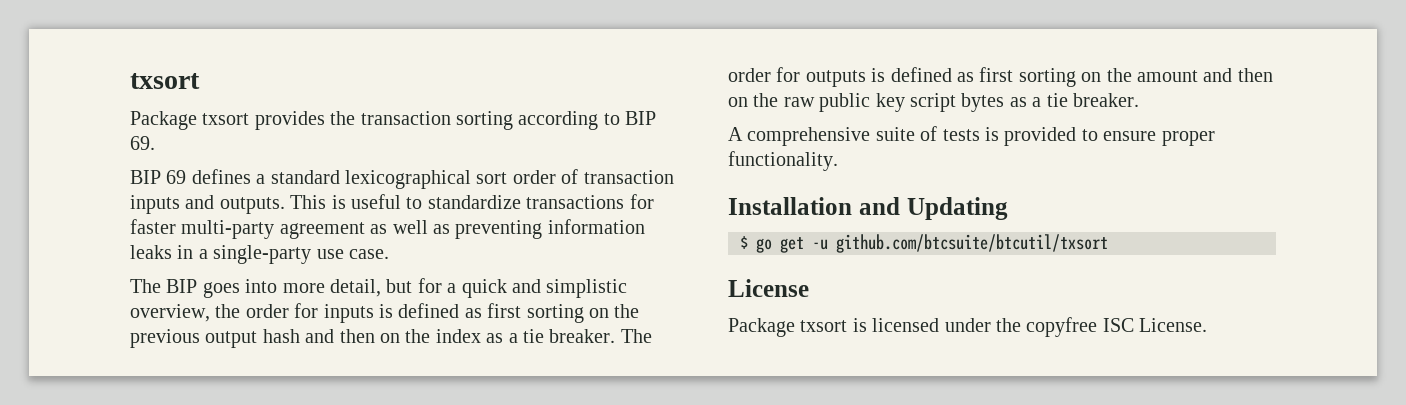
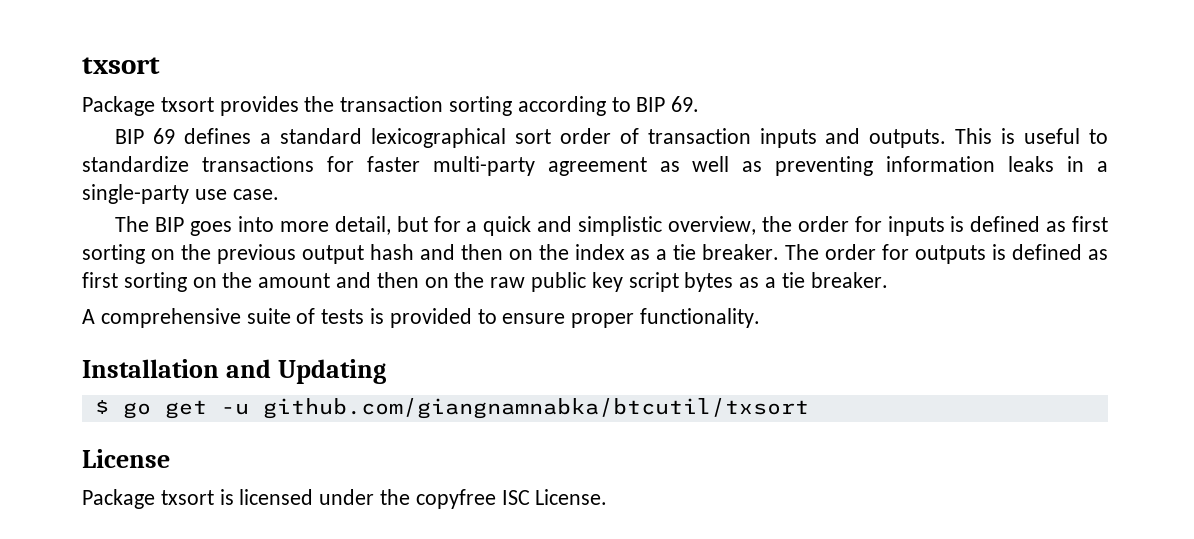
[836,234,1108,253] github.com/btcsuite/btcutil/txsort -> [262,398,809,419] github.com/giangnamnabka/btcutil/txsort

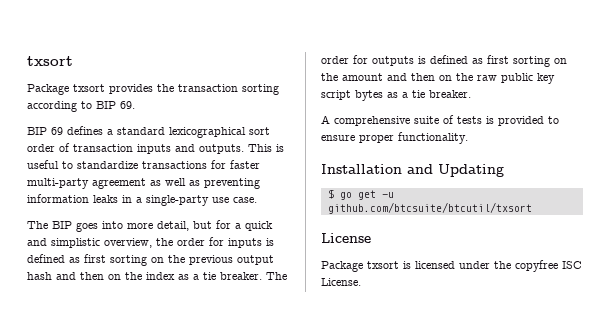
[262,398,809,419] github.com/giangnamnabka/btcutil/txsort -> [327,202,532,214] github.com/btcsuite/btcutil/txsort

